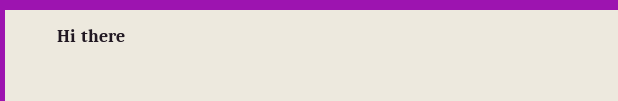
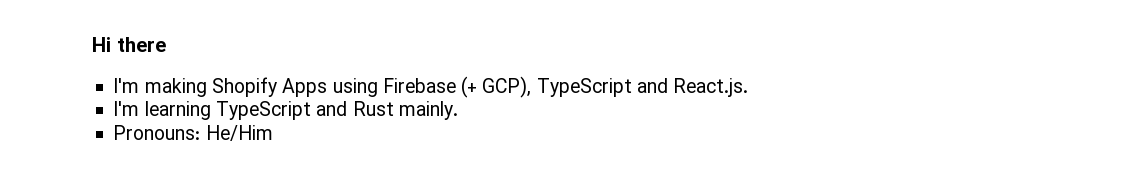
(125, 35) none -> [113,76,749,98] [113,101,458,120] [113,125,273,141] // I'm making Shopify Apps using Firebase (+ GCP), TypeScript and React.js. // I'm learning TypeScript and Rust mainly. // Pronouns: He/Him

